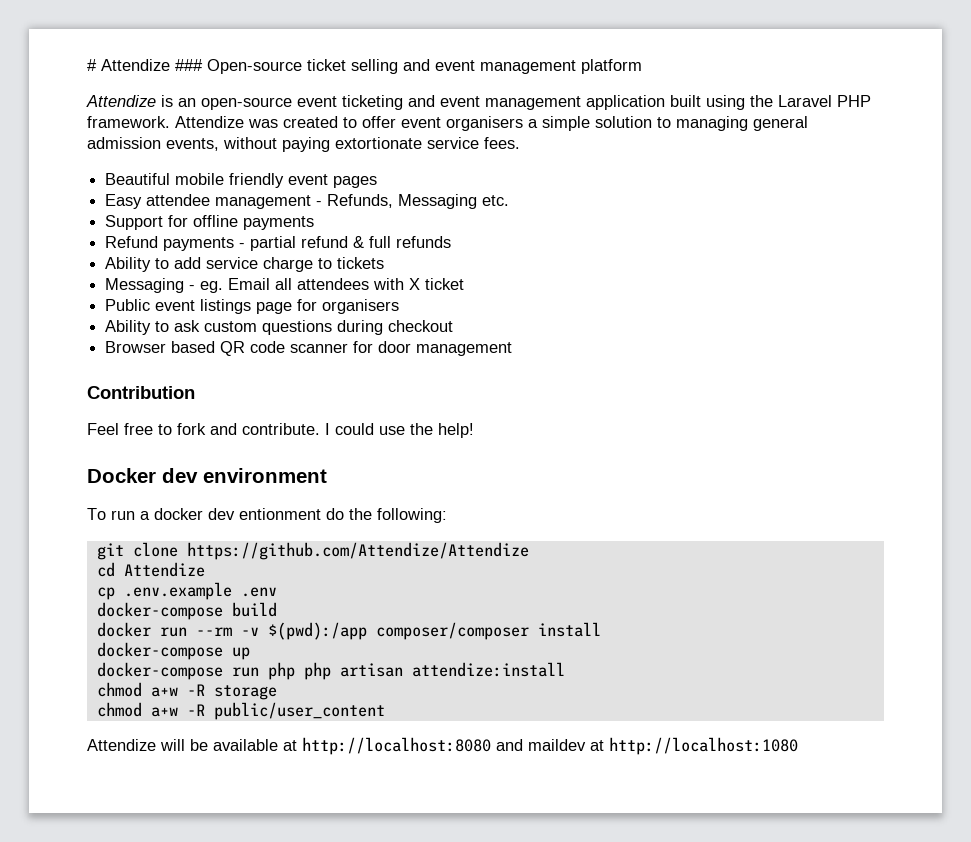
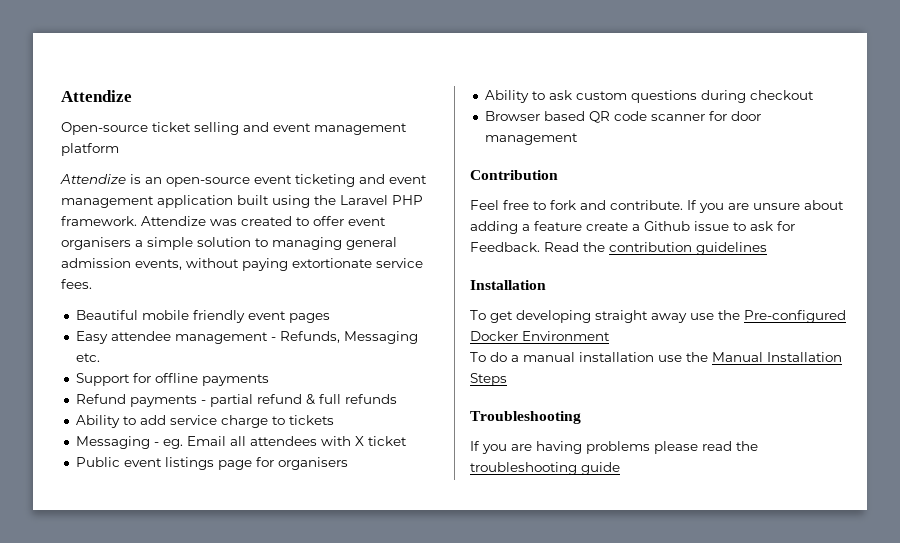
[87,59,203,71] # Attendize ### -> [61,90,132,102] Attendize //
[325,423,474,438] [87,468,327,483] [87,508,447,523] [96,542,529,560] [96,562,205,577] [96,582,277,600] [96,602,277,620] [96,622,601,640] [96,642,250,660] [96,662,565,680] [96,682,277,700] [96,702,385,720] [87,737,798,755] I could use the help! // Docker dev environment // To run a docker dev entionment do the following: // git clone https://github.com/Attendize/Attendize // cd Attendize // cp .env.example .env // docker-compose build // docker run --rm -v $(pwd):/app composer/composer install // docker-compose up // docker-compose run php php artisan attendize:install // chmod a+w -R storage // chmod a+w -R public/user_content // Attendize will be available at http://localhost:8080 and maildev at http://localhost:1080 -> [687,200,844,213] [470,221,795,234] [470,242,767,255] [470,280,546,290] [470,310,846,323] [470,331,610,341] [470,352,842,362] [470,373,507,386] [470,411,581,424] [470,441,758,454] [470,462,620,475] If you are unsure about adding a feature create a Github issue to ask for Feedback. Read the contribution guidelines // Installation // To get developing straight away use the Pre-configured Docker Environment // To do a manual installation use the Manual Installation Steps // Troubleshooting // If you are having problems please read the troubleshooting guide

